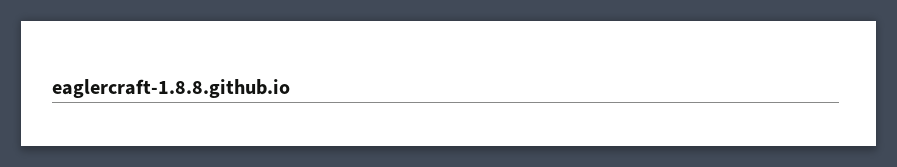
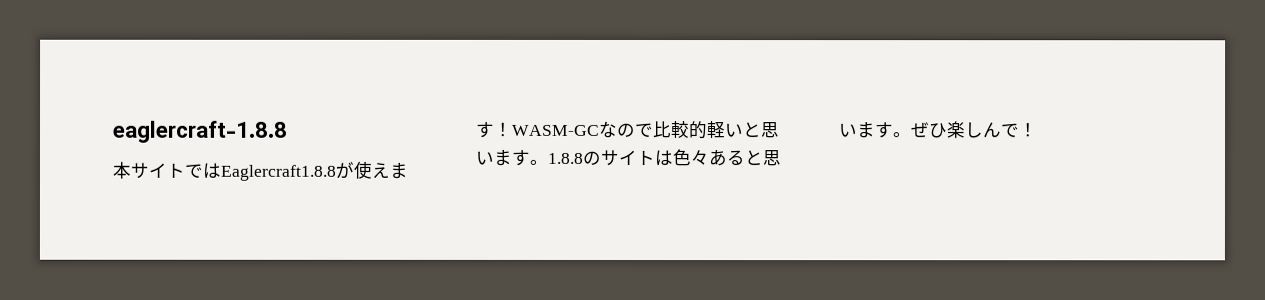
[52,79,290,98] eaglercraft-1.8.8.github.io -> [113,120,288,143] [112,160,408,181] [476,120,780,140] [475,149,781,167] [839,121,1038,139] eaglercraft-1.8.8 // 本サイトではEaglercraft1.8.8が使えます！WASM-GCなので比較的軽いと思います。1.8.8のサイトは色々あると思います。ぜひ楽しんで！

